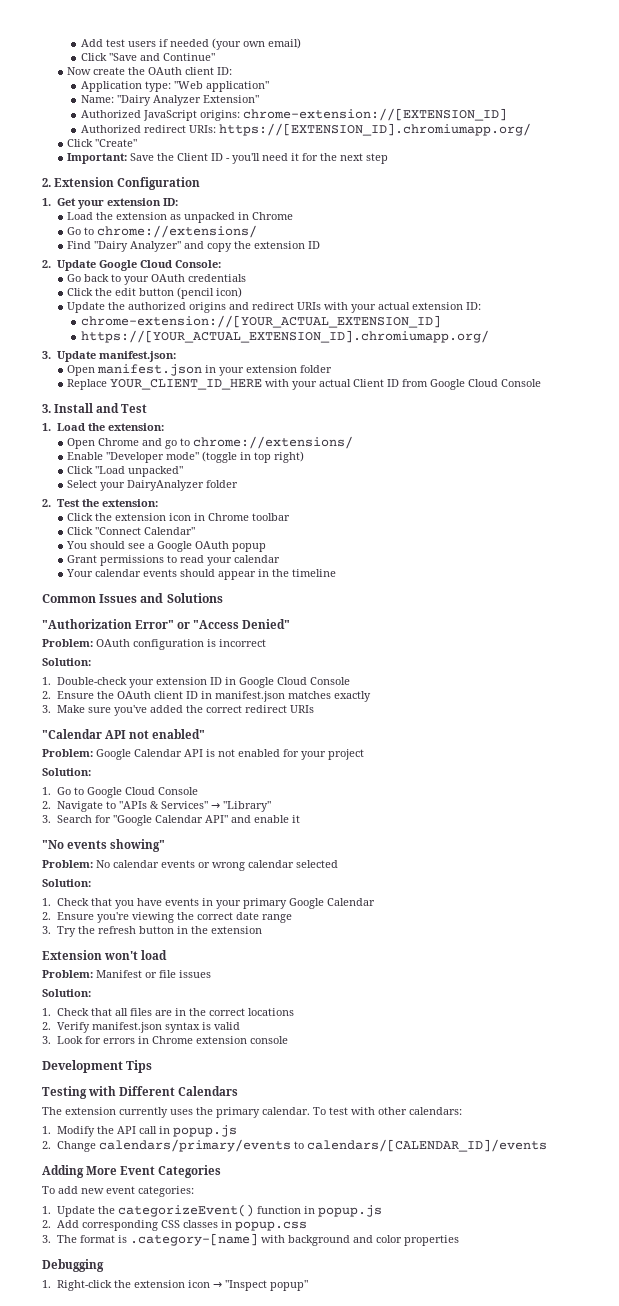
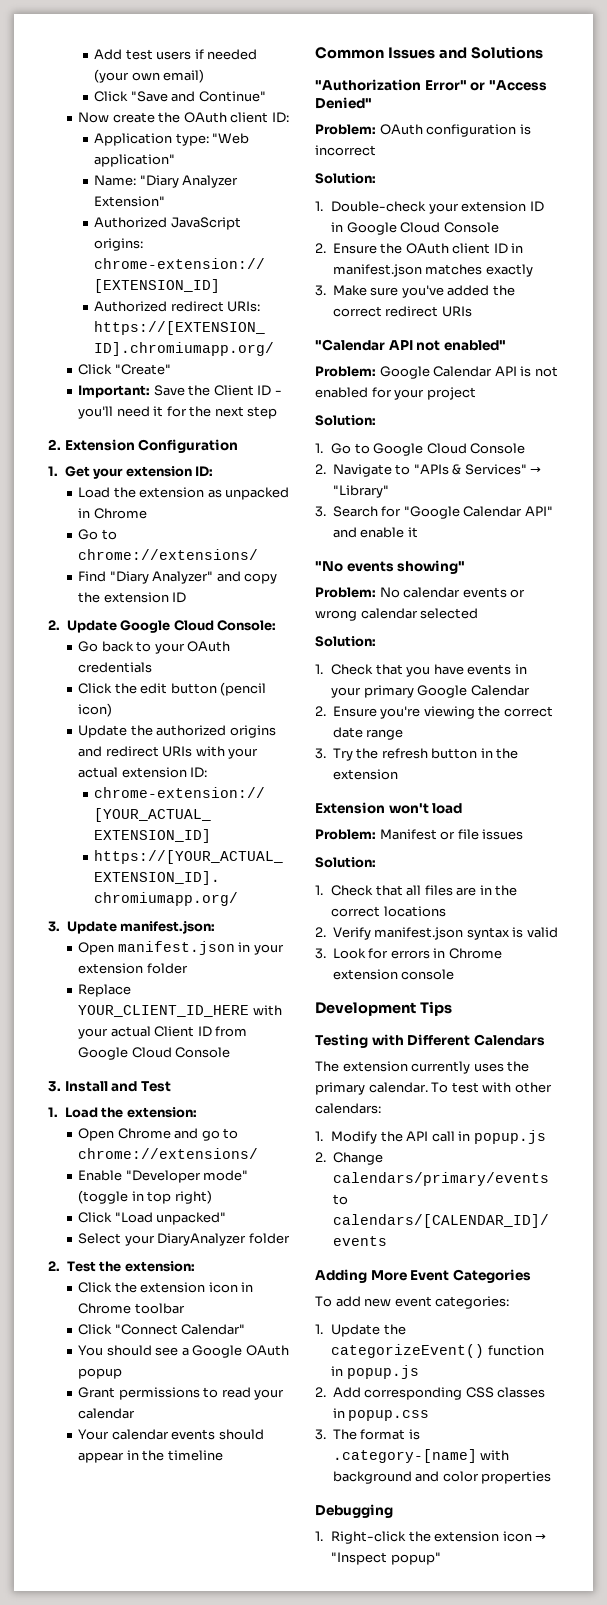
[116,95,151,106] "Dairy -> [139,175,179,188] "Diary
[94,241,129,252] "Dairy -> [109,571,149,584] "Diary
[127,480,205,491] DairyAnalyzer -> [157,1233,247,1246] DiaryAnalyzer

